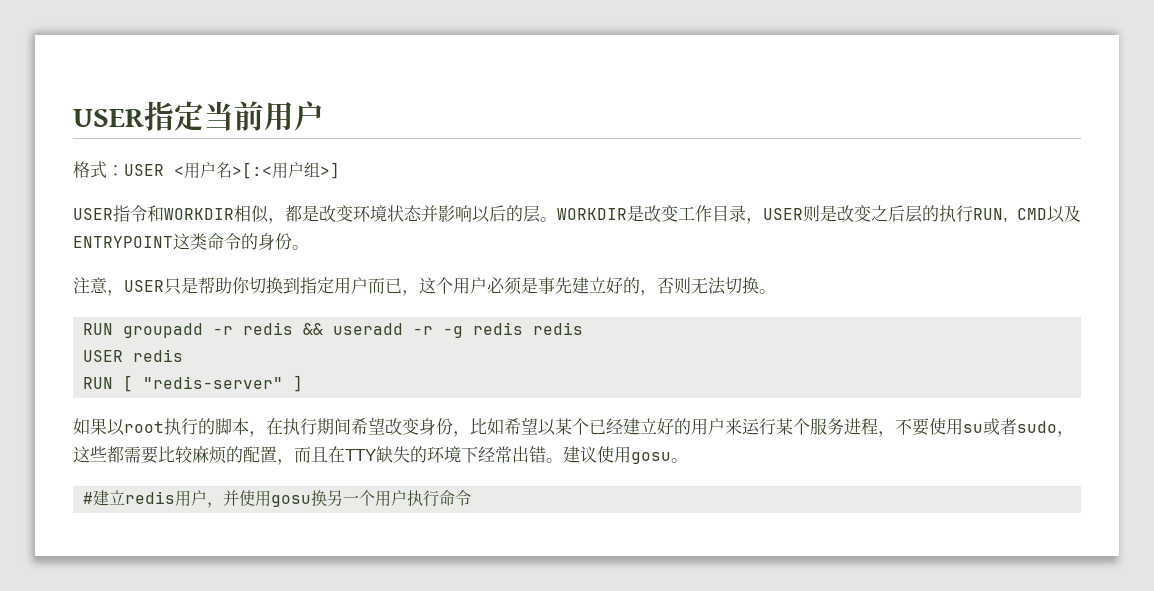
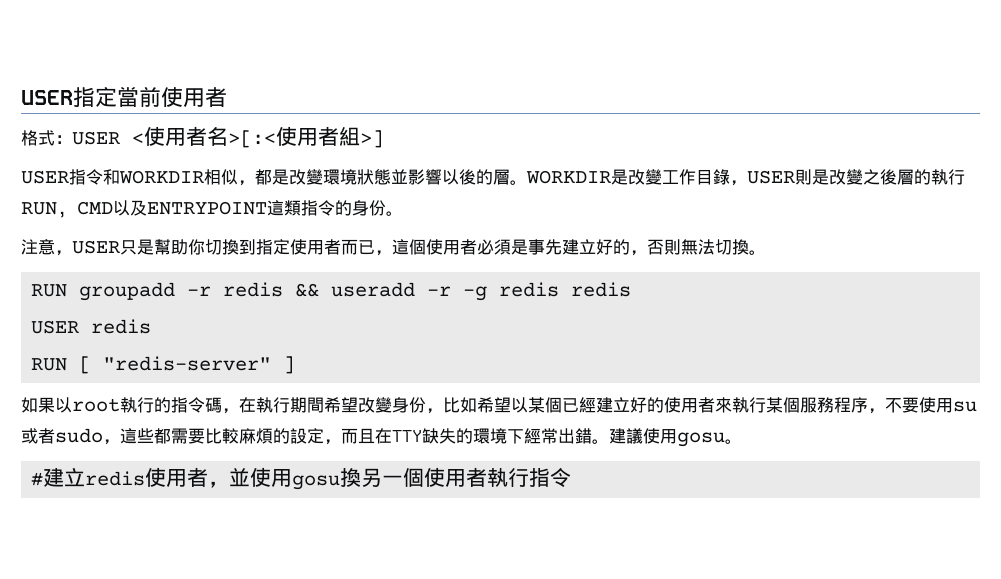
[204,101,324,131] 当前用户 -> [117,86,227,108] 當前使用者
[184,162,320,179] 用户名>[:<用户组 -> [144,126,360,148] 使用者名>[:<使用者組
[336,205,956,224] 变环境状态并影响以后的层。WORKDIR是改变工作目录，USER则是改变之后层的执 -> [306,169,948,186] 變環境狀態並影響以後的層。WORKDIR是改變工作目錄，USER則是改變之後層的執
[173,233,224,250] 这类命 -> [267,199,318,216] 這類指
[198,277,522,296] 帮助你切换到指定用户而已，这个用户必须 -> [154,238,511,256] 幫助你切換到指定使用者而已，這個使用者必須
[674,277,759,295] 则无法切换 -> [664,239,749,255] 則無法切換
[164,417,419,437] 执行的脚本，在执行期间希望改变 -> [120,397,392,414] 執行的指令碼，在執行期間希望改變
[572,418,878,435] 个已经建立好的用户来运行某个服务进程 -> [545,397,868,413] 個已經建立好的使用者來執行某個服務程序
[73,446,90,463] 这 -> [120,427,137,444] 這
[175,446,277,464] 较麻烦的配置 -> [222,428,324,444] 較麻煩的設定
[427,446,597,463] 环境下经常出错。建议 -> [473,428,643,444] 環境下經常出錯。建議
[175,490,456,508] 用户，并使用gosu换另一个用户执行命 -> [145,467,551,490] 使用者，並使用gosu換另一個使用者執行指

